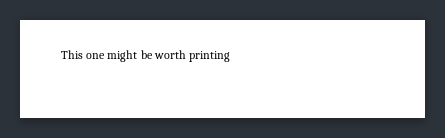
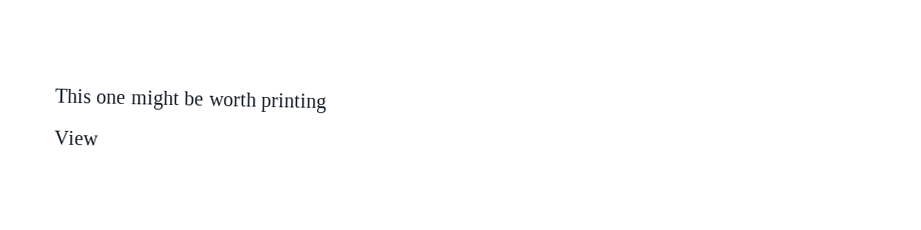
(231, 56) none -> [54,130,99,146] // View

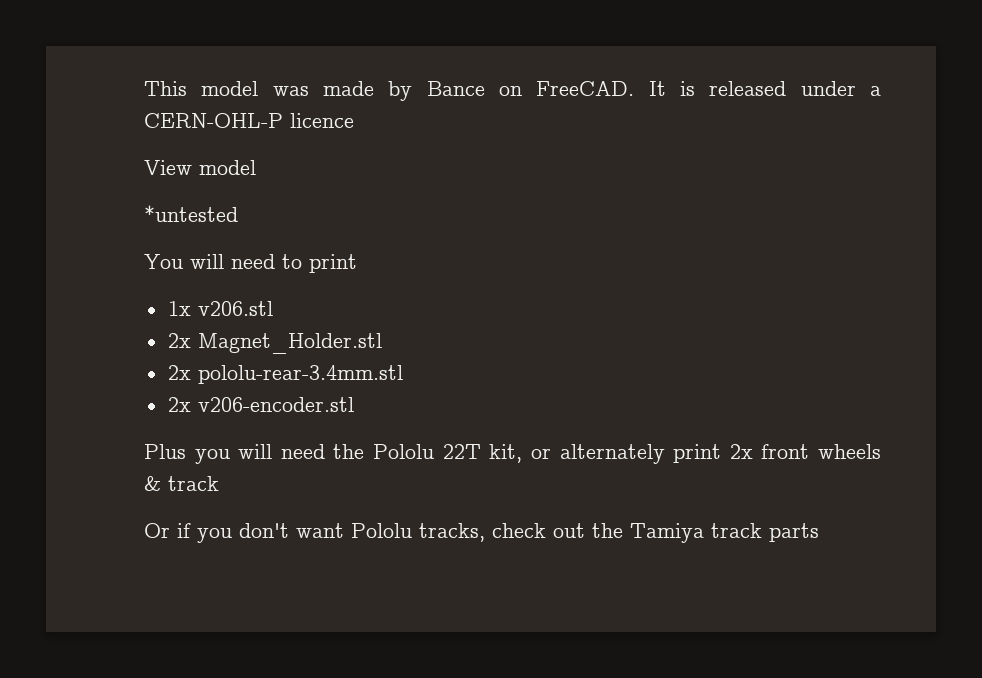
[96,90,327,114] [54,130,99,146] one might be worth printing // View -> [201,81,882,101] [144,113,354,128] [144,160,256,175] [144,205,238,222] [144,254,357,273] [167,301,273,316] [167,333,382,354] [167,365,403,384] [167,397,354,412] [144,444,882,464] [144,476,219,491] [144,523,819,543] model was made by Bance on FreeCAD. It is released under a CERN-OHL-P licence // View model // *untested // You will need to print // 1x v206.stl // 2x Magnet_Holder.stl // 2x pololu-rear-3.4mm.stl // 2x v206-encoder.stl // Plus you will need the Pololu 22T kit, or alternately print 2x front wheels & track // Or if you don't want Pololu tracks, check out the Tamiya track parts

